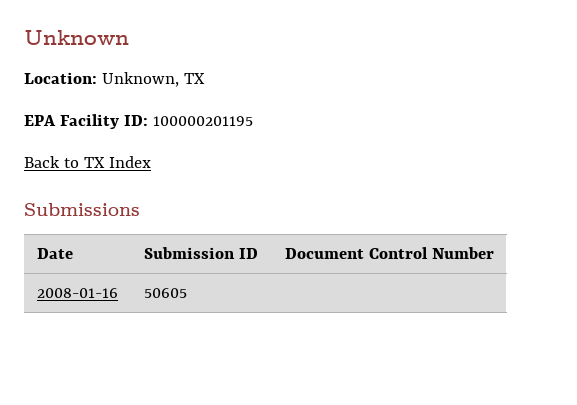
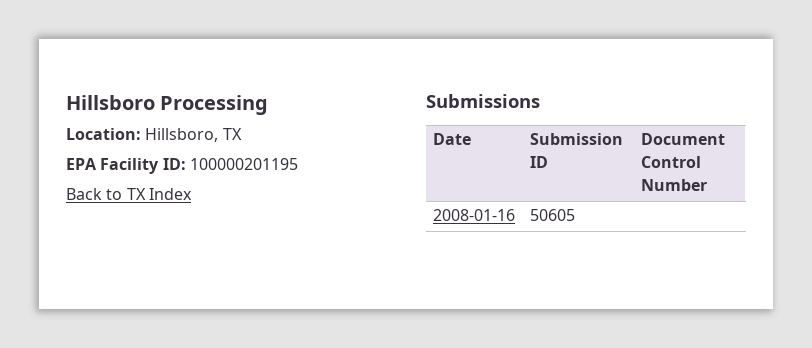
[24,30,129,45] Unknown -> [66,95,269,115] Hillsboro Processing
[101,72,179,87] Unknown, -> [145,128,219,142] Hillsboro,

